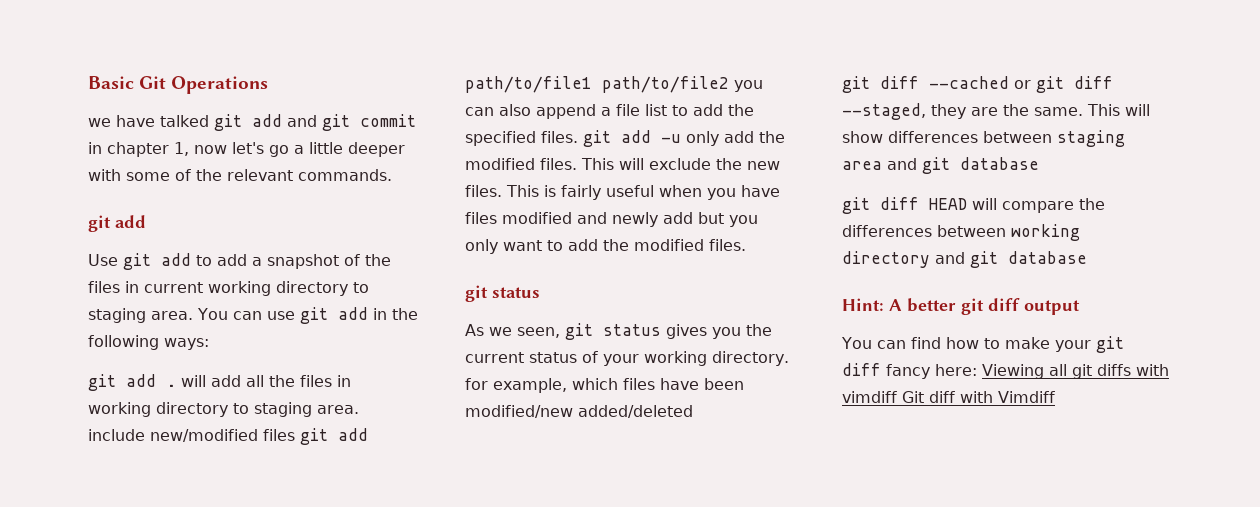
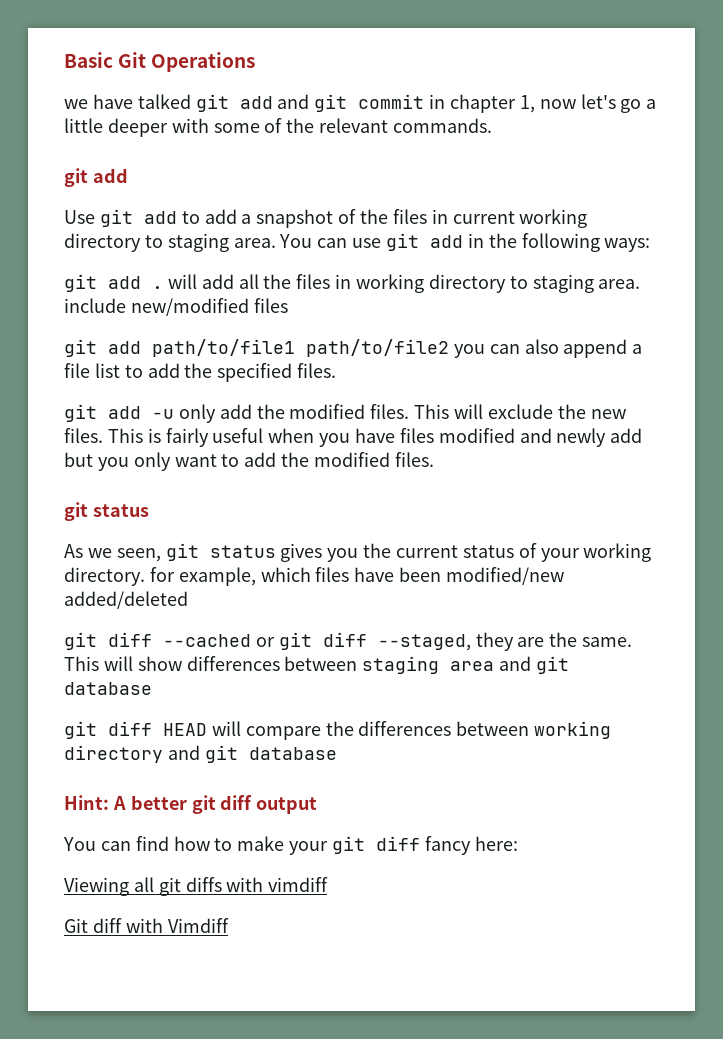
(295, 435) none -> (288, 305) //
(578, 137) none -> (337, 370) //
(977, 370) none -> (518, 843) //
(897, 397) none -> (329, 884) //

